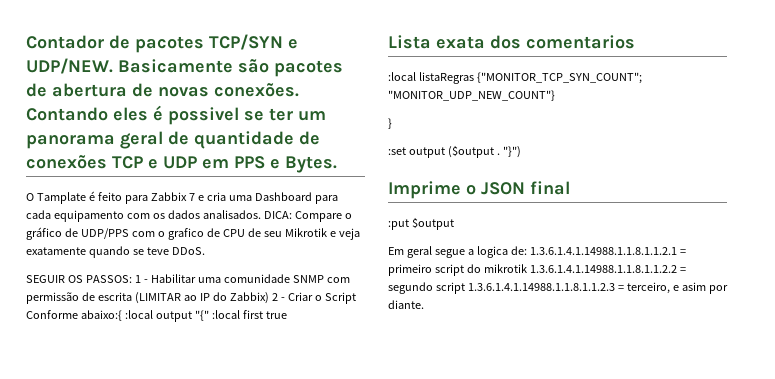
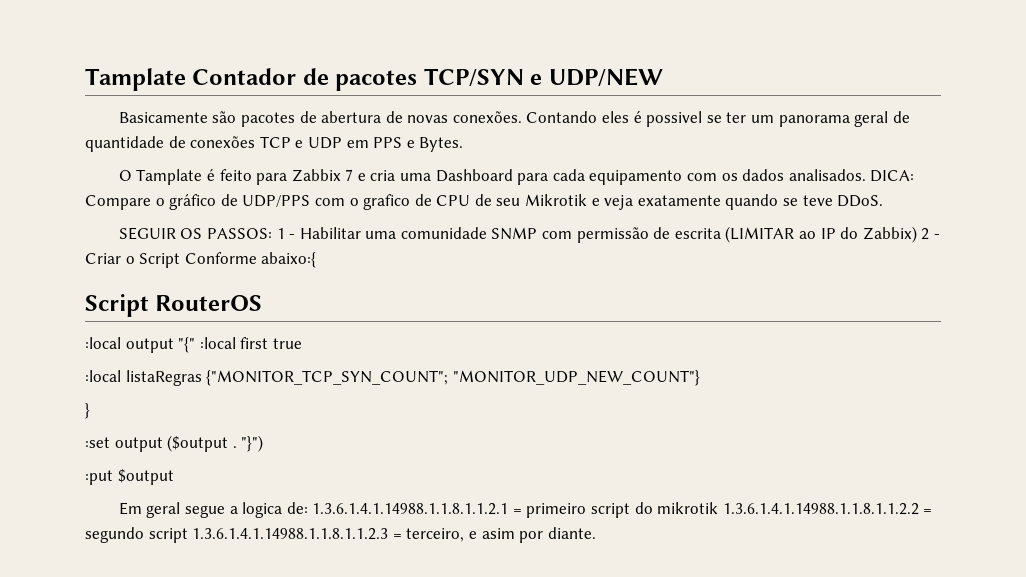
(26, 42) none -> [85,68,186,91] Tamplate
[26,58,113,74] UDP/NEW. -> [548,68,663,86] UDP/NEW //
(122, 315) none -> [85,294,263,317] // Script RouterOS //
[388,35,635,49] // Lista exata dos comentarios -> (302, 343) none
[388,181,570,199] // Imprime o JSON final -> (264, 443) none

